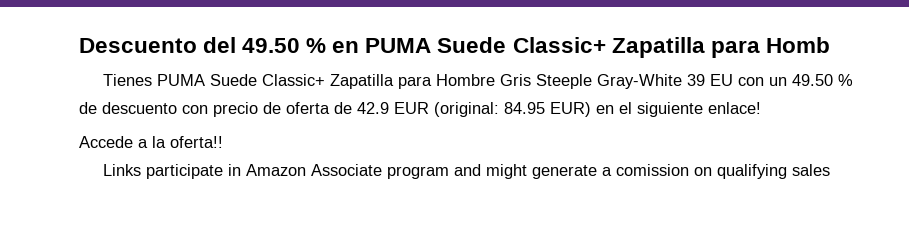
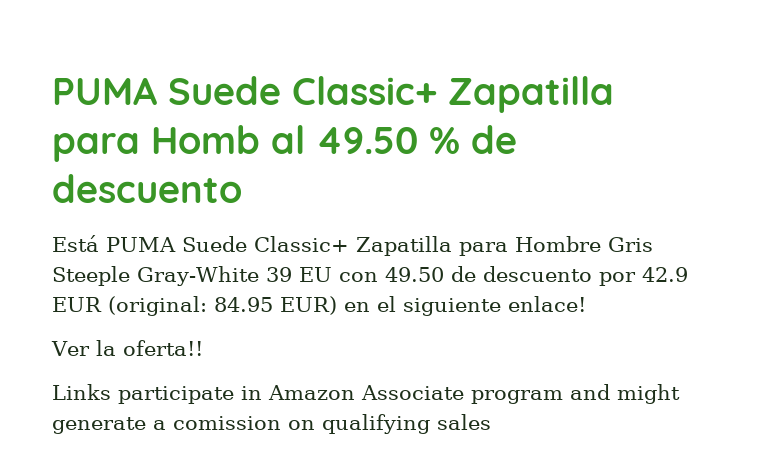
[79,37,360,53] Descuento del 49.50 % en -> (52, 91) none
[103,74,153,86] // Tienes -> [271,125,517,154] [52,174,242,203] [52,235,99,252] al 49.50 % de descuento // Está
[769,74,854,86] [79,102,352,117] un 49.50 % de descuento con precio de oferta de -> [384,266,636,286] 49.50 de descuento por
[79,136,148,148] Accede a -> [51,341,90,356] Ver

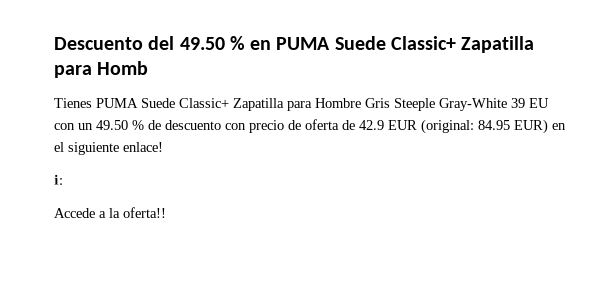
(52, 91) none -> [54,36,272,50] Descuento del 49.50 % en
[271,125,517,154] [52,174,242,203] [52,235,99,252] al 49.50 % de descuento // Está -> [54,98,92,108] // Tienes
[384,266,636,286] 49.50 de descuento por -> [78,119,355,133] un 49.50 % de descuento con precio de oferta de
[51,341,90,356] Ver -> [54,174,63,185] [54,208,106,218] ℹ: // Accede a
[52,384,680,404] [52,414,491,434] // Links participate in Amazon Associate program and might generate a comission on qualifying sales -> (166, 212) none

